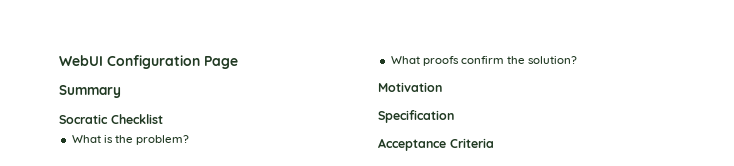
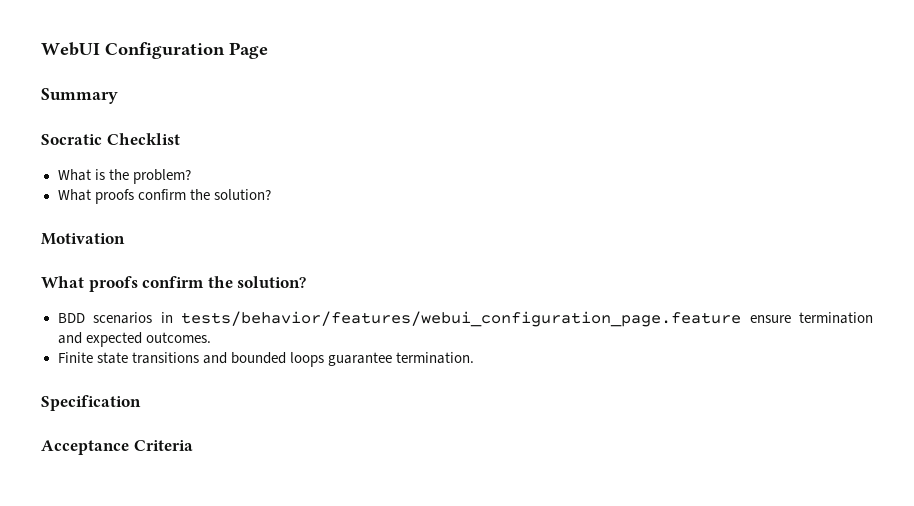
(442, 87) none -> [41,276,307,292] [57,311,873,327] [57,332,211,347] [57,352,474,367] // What proofs confirm the solution? // BDD scenarios in tests/behavior/features/webui_configuration_page.feature ensure termination and expected outcomes. // Finite state transitions and bounded loops guarantee termination.

